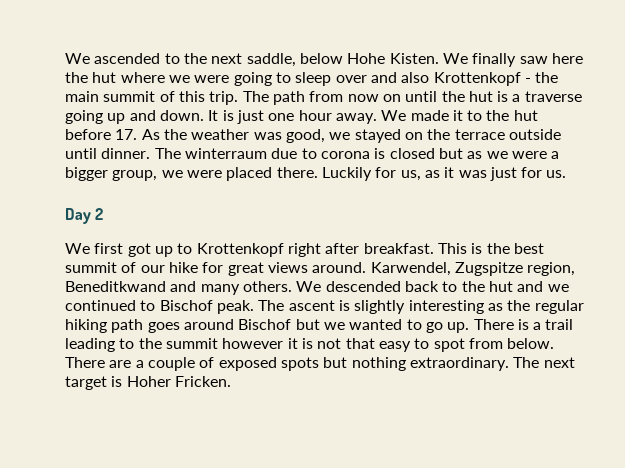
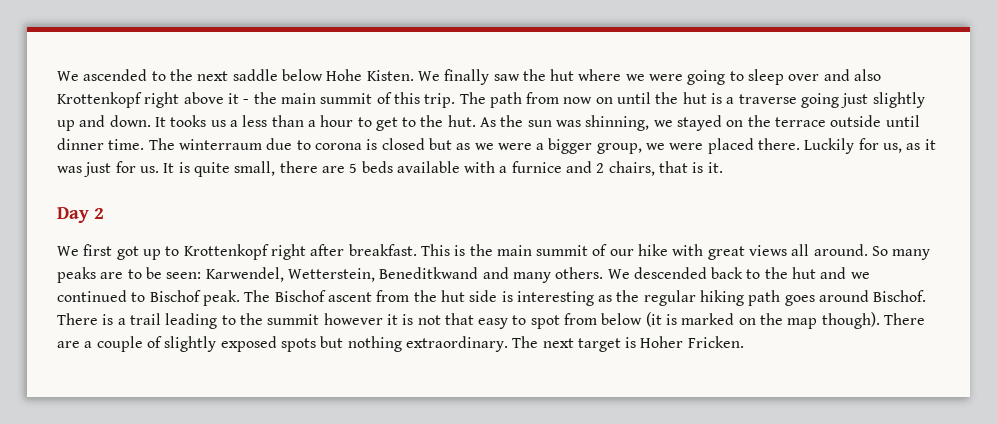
[246,53,296,67] saddle, -> [232,69,278,81] saddle
[551,53,583,64] here -> (520, 77) none
(521, 79) none -> [144,92,239,108] right above it
(103, 117) none -> [841,92,925,108] just slightly
[222,110,538,124] [65,129,325,143] is just one hour away. We made it to the hut before 17. As the weather was good, -> [170,115,650,131] tooks us a less than a hour to get to the hut. As the sun was shinning,
[101,148,151,159] dinner. -> [57,138,145,150] dinner time.
(567, 174) none -> [163,161,723,177] It is quite small, there are 5 beds available with a furnice and 2 chairs, that is it.
[513,243,544,254] best -> [496,245,532,256] main
[202,262,224,273] for -> [672,244,704,256] with
[312,262,576,276] around. Karwendel, Zugspitze region, -> [791,244,931,260] [57,267,375,283] all around. So many peaks are to be seen: Karwendel, Wetterstein,
[288,300,406,314] ascent is slightly -> [274,290,513,302] Bischof ascent from the hut side is
[238,319,470,333] Bischof but we wanted to go up. -> [873,290,927,302] Bischof.
[507,338,555,349] below. -> [601,312,880,329] below (it is marked on the map though).
(215, 362) none -> [164,336,217,352] slightly

